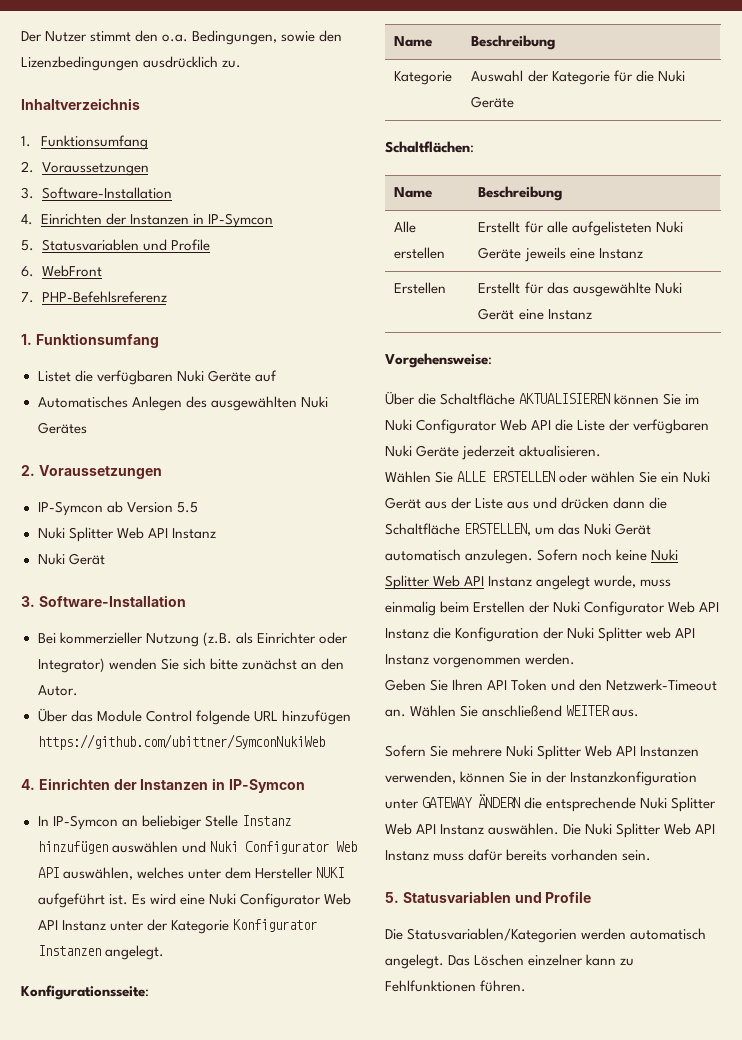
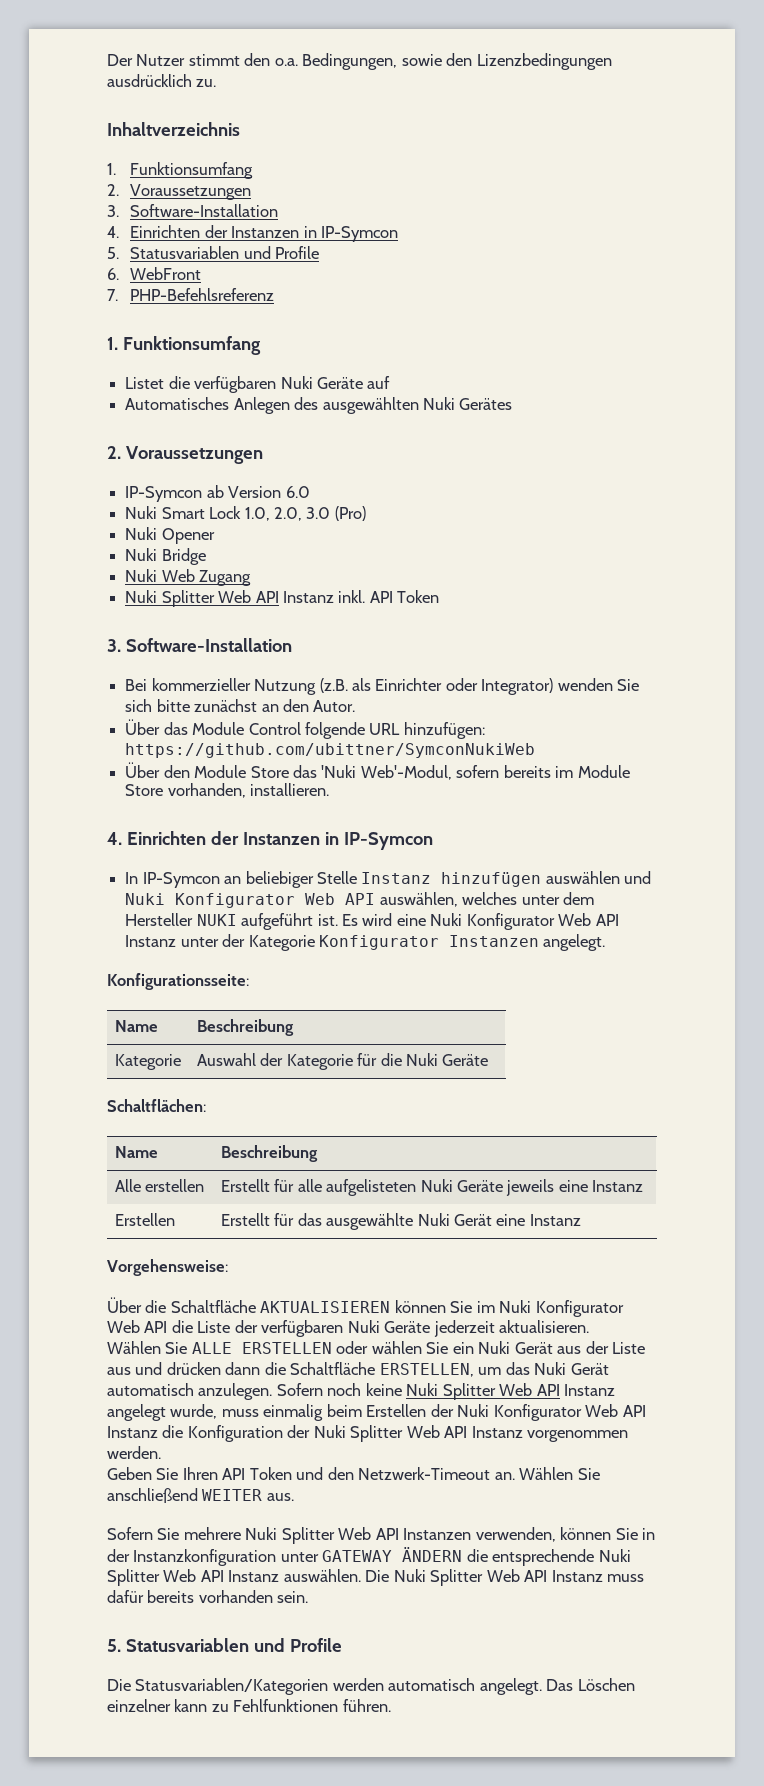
[176,502,198,513] [37,527,216,542] [37,553,105,565] 5.5 // Nuki Splitter Web API Instanz // Nuki Gerät -> [285,486,310,498] [125,506,366,521] [125,527,215,544] [125,548,206,565] [125,569,252,586] [125,590,440,607] 6.0 // Nuki Smart Lock 1.0, 2.0, 3.0 (Pro) // Nuki Opener // Nuki Bridge // Nuki Web Zugang // Nuki Splitter Web API Instanz inkl. API Token
[281,710,351,725] hinzufügen -> [403,722,485,739] hinzufügen:
(325, 742) none -> [125,762,630,780] [125,783,330,798] // Über den Module Store das 'Nuki Web'-Modul, sofern bereits im Module Store vorhanden, installieren.
[244,841,329,854] Configurator -> [175,893,296,908] Konfigurator
[239,893,321,908] Configurator -> [466,913,555,930] Konfigurator
[416,419,498,434] Configurator -> [535,1300,624,1317] Konfigurator
[584,601,666,616] Configurator -> [493,1404,582,1421] Konfigurator
[646,627,672,639] web -> [406,1425,440,1438] Web

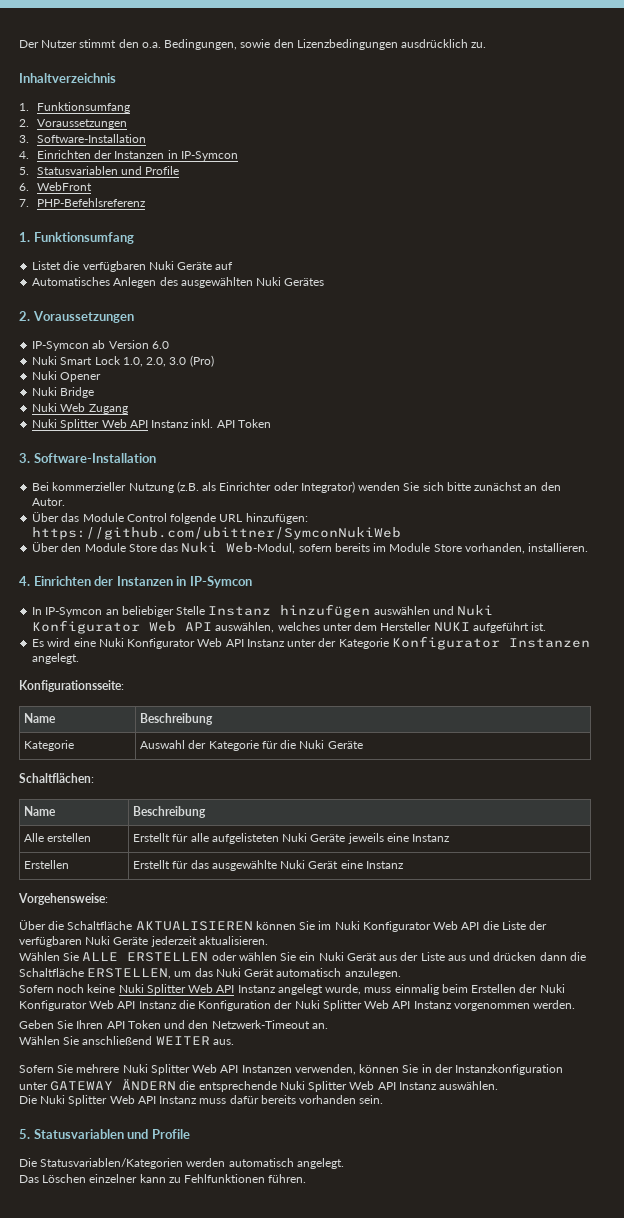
[321,765,452,780] 'Nuki Web'-Modul, -> [181,542,296,554] Nuki Web-Modul,
(338, 920) none -> (547, 626) //
(273, 1391) none -> (401, 973) //
(515, 1476) none -> (328, 1026) //
(361, 1575) none -> (499, 1085) //
(542, 1686) none -> (344, 1163) //

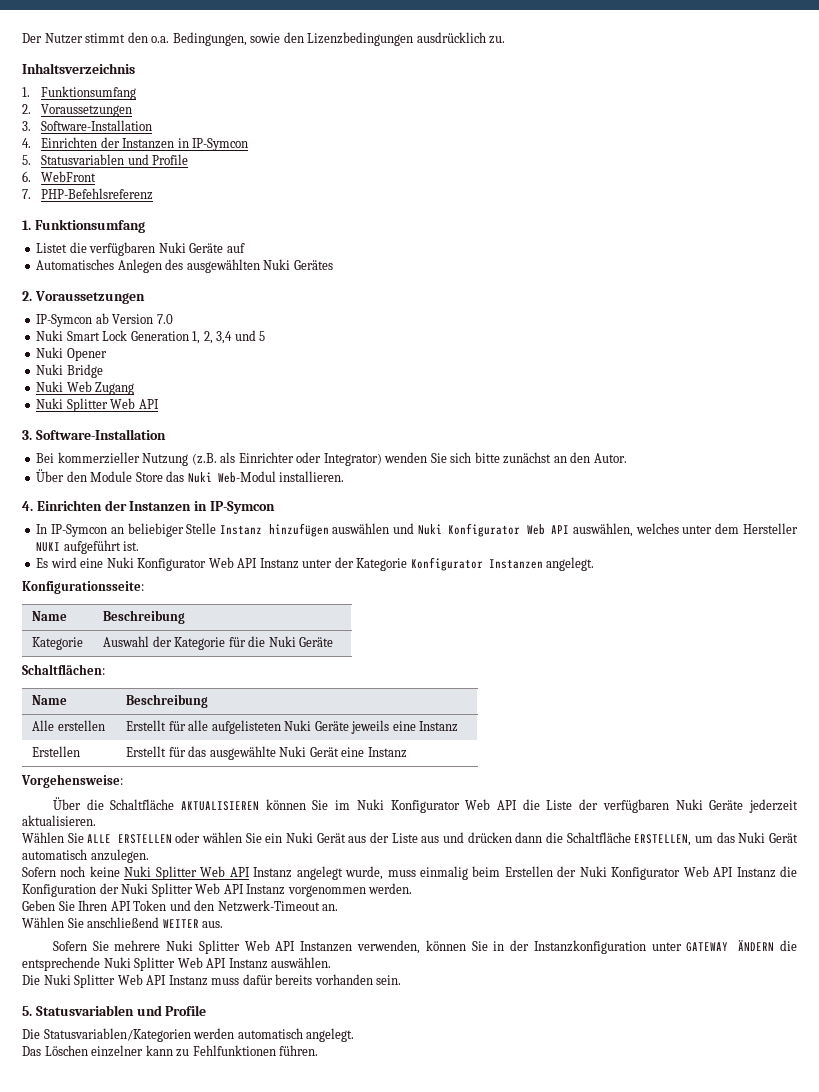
[19,73,116,83] Inhaltverzeichnis -> [22,63,135,74] Inhaltsverzeichnis
[151,341,169,349] 6.0 -> [156,314,173,324] 7.0
[122,355,214,367] 1.0, 2.0, 3.0 (Pro) -> [130,330,266,344] Generation 1, 2, 3,4 und 5
[151,419,271,428] Instanz inkl. API Token -> (159, 404) none
[32,512,308,524] [32,527,402,540] // Über das Module Control folgende URL hinzufügen: https://github.com/ubittner/SymconNukiWeb -> (627, 458) none
[226,542,525,554] Web-Modul, sofern bereits im Module Store vorhanden, -> [217,471,276,483] Web-Modul

